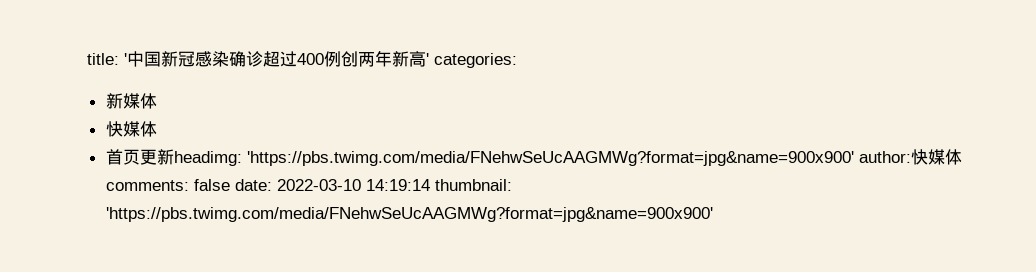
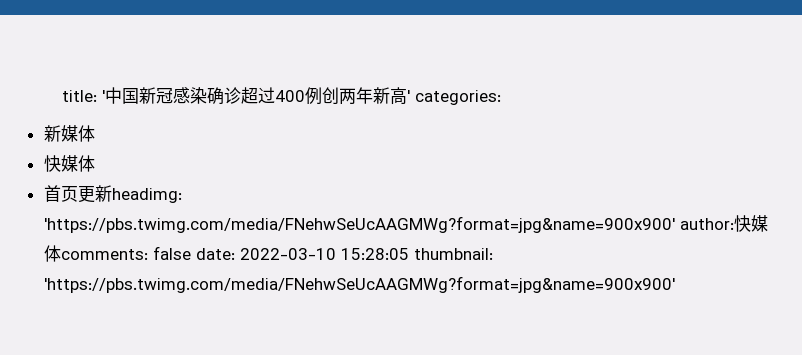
[365,179,430,191] 14:19:14 -> [340,248,409,260] 15:28:05

